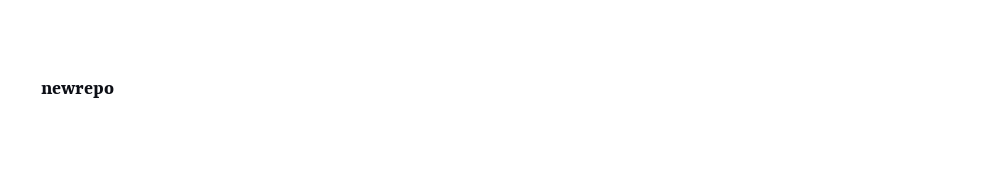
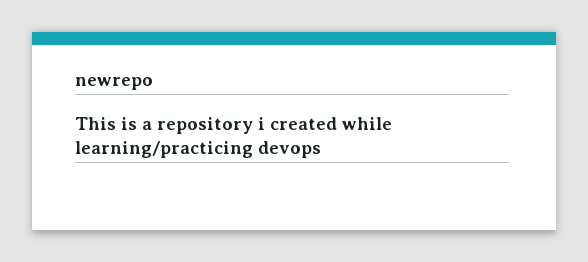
(114, 91) none -> [75,117,392,134] [75,141,321,158] // This is a repository i created while learning/practicing devops

